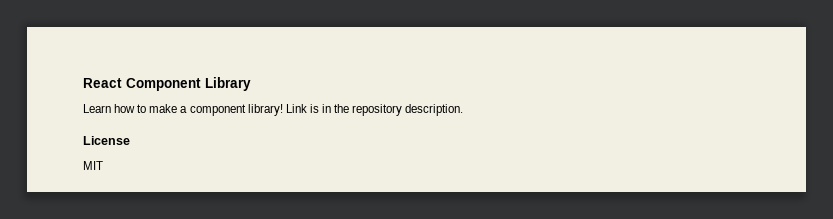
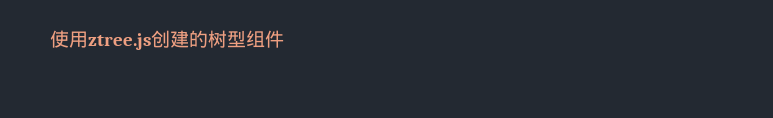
[83,77,251,91] [83,104,464,116] [83,136,130,145] [83,161,103,170] React Component Library // Learn how to make a component library! Link is in the repository description. // License // MIT -> [50,30,284,50] 使用ztree.js创建的树型组件

